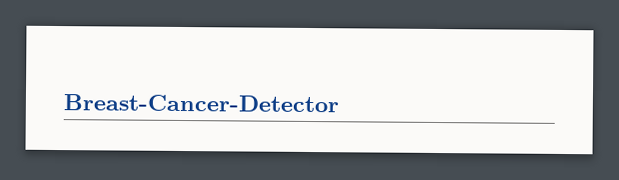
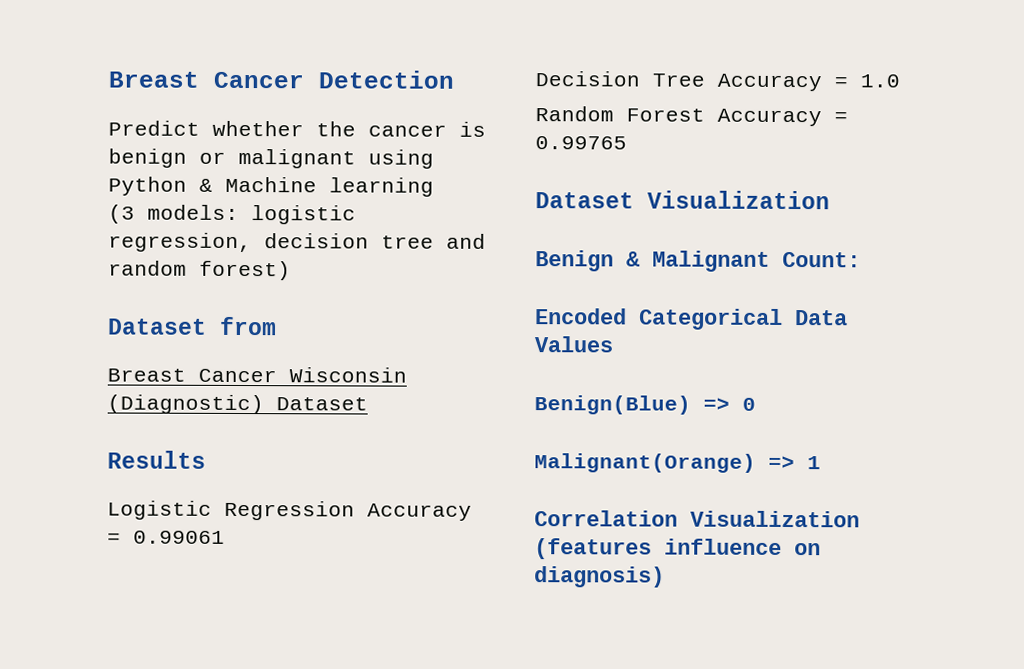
[63,94,339,113] Breast-Cancer-Detector -> [108,70,454,89] [108,120,486,137] [108,148,434,169] [108,176,434,197] [108,204,356,225] [108,232,486,253] [108,260,291,281] [107,316,277,336] [107,367,407,383] [107,394,368,415] [107,450,206,469] [107,500,472,521] [107,530,225,544] [535,71,900,92] [535,106,848,127] [535,136,627,150] [535,190,830,210] [535,250,861,272] [535,308,848,330] [534,336,613,353] [534,395,756,415] [534,453,821,473] [534,510,860,528] [534,538,821,560] [534,566,665,588] Breast Cancer Detection // Predict whether the cancer is benign or malignant using Python & Machine learning // (3 models: logistic regression, decision tree and random forest) // Dataset from // Breast Cancer Wisconsin (Diagnostic) Dataset // Results // Logistic Regression Accuracy = 0.99061 // Decision Tree Accuracy = 1.0 // Random Forest Accuracy = 0.99765 // Dataset Visualization // Benign & Malignant Count: // Encoded Categorical Data Values // Benign(Blue) => 0 // Malignant(Orange) => 1 // Correlation Visualization (features influence on diagnosis)

